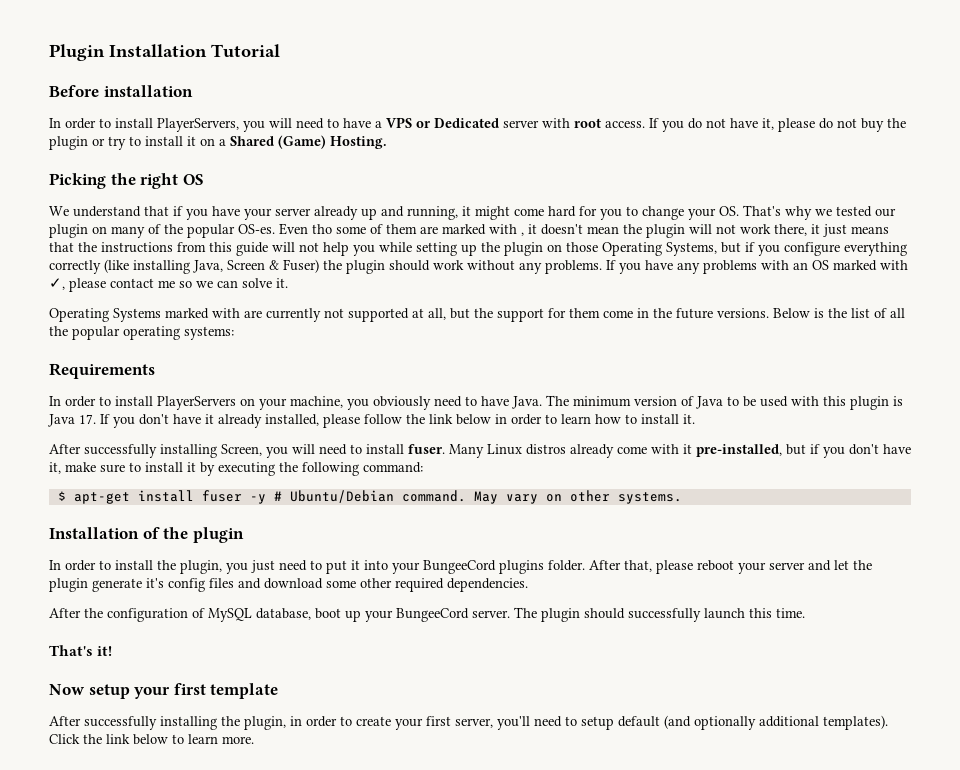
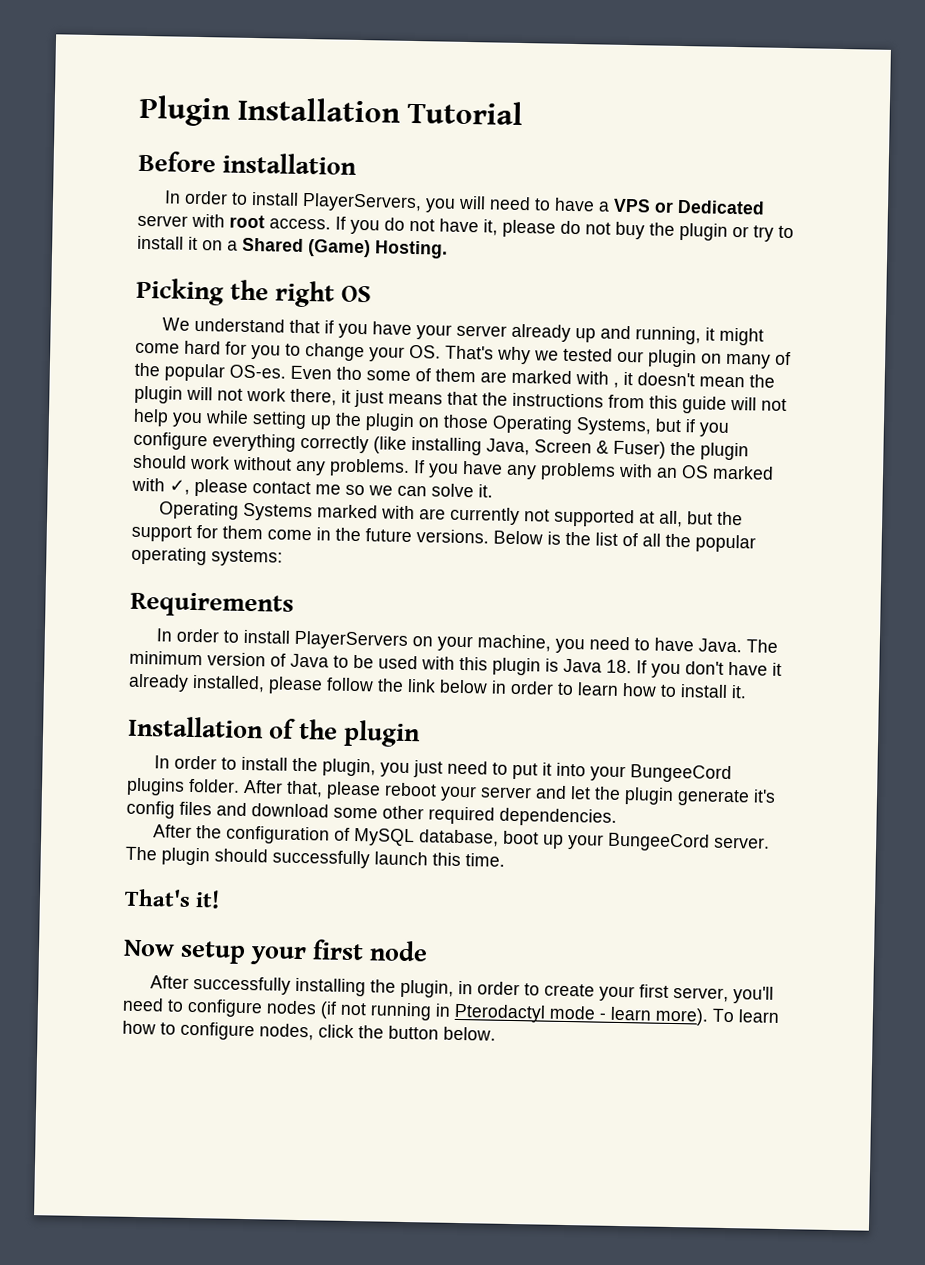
[373,396,431,410] obviously -> (585, 646) none
[79,414,96,424] 17. -> [606,659,632,674] 18.
[49,444,911,458] [49,462,423,476] [57,490,682,504] // After successfully installing Screen, you will need to install fuser. Many Linux distros already come with it pre-installed, but if you don't have it, make sure to install it by executing the following command: // $ apt-get install fuser -y # Ubuntu/Debian command. May vary on other systems. -> (747, 692) none
[210,683,279,699] template -> [369,940,429,962] node
[581,715,888,730] [49,734,254,745] setup default (and optionally additional templates). Click the link below to learn more. -> [187,998,780,1026] [122,1020,496,1041] configure nodes (if not running in Pterodactyl mode - learn more). To learn how to configure nodes, click the button below.

